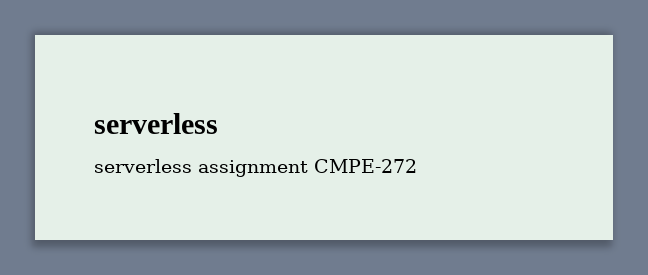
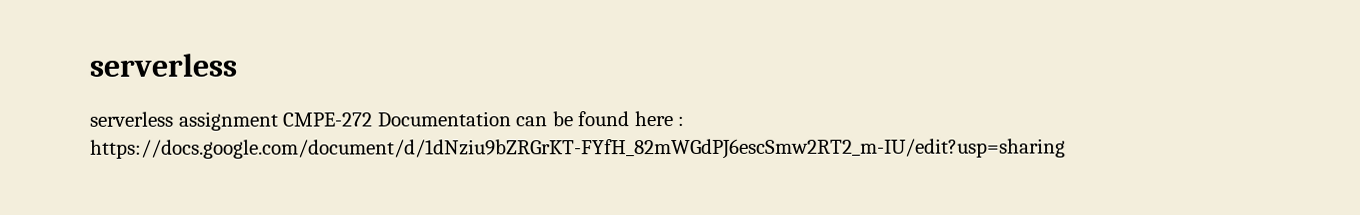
(417, 166) none -> [377,111,686,127] [90,138,1066,160] Documentation can be found here : https://docs.google.com/document/d/1dNziu9bZRGrKT-FYfH_82mWGdPJ6escSmw2RT2_m-IU/edit?usp=sharing

